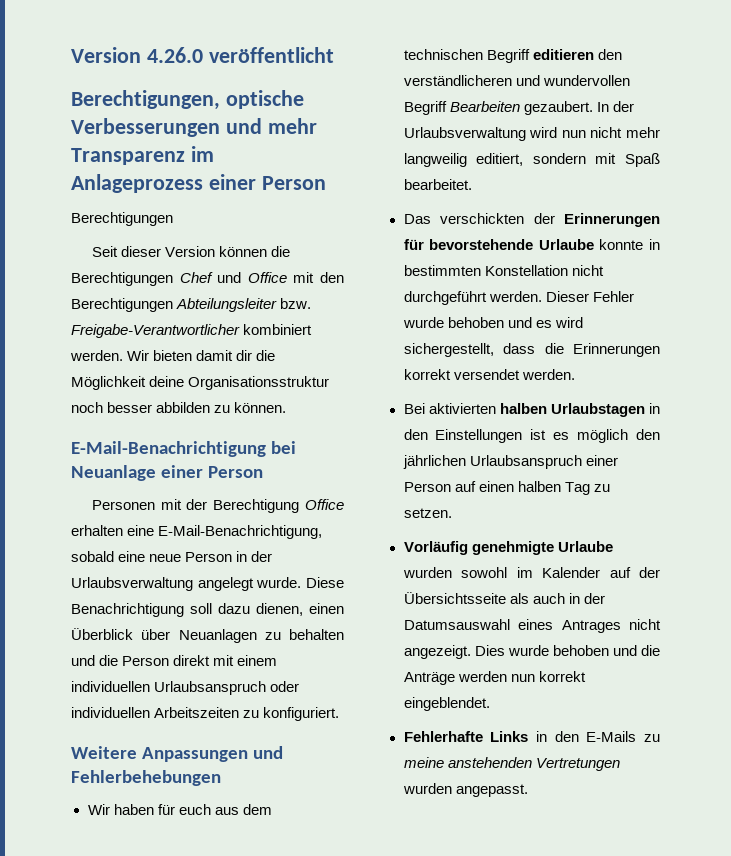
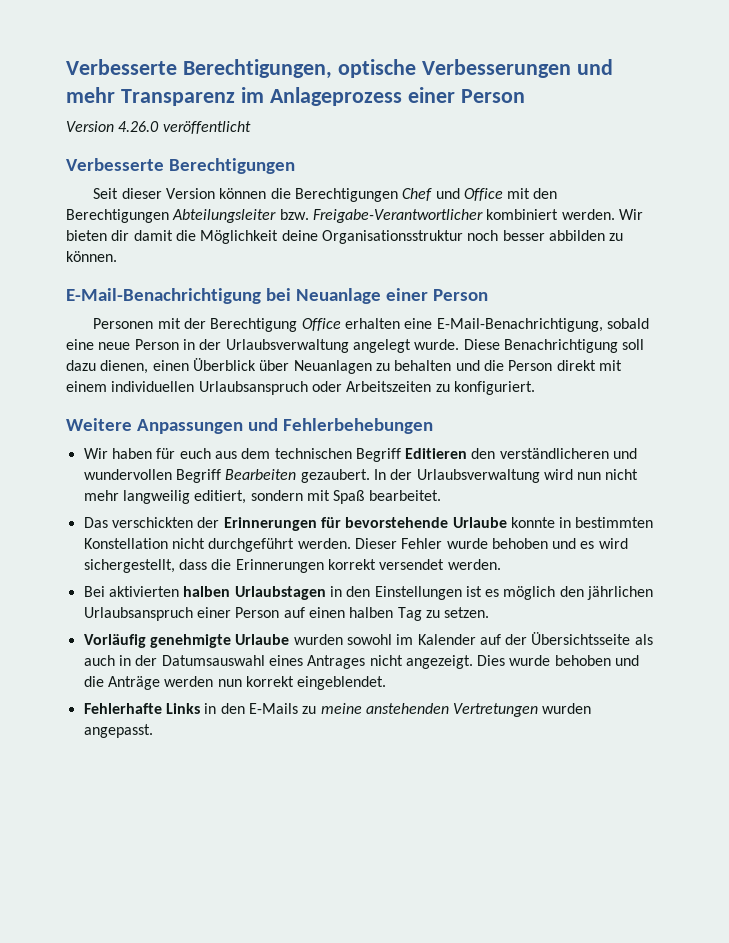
[71,47,334,63] Version 4.26.0 veröffentlicht // -> [66,59,177,75] Verbesserte
(326, 183) none -> [66,121,251,134] [66,158,164,171] Version 4.26.0 veröffentlicht // Verbesserte
[196,350,253,361] damit dir -> [111,230,173,241] dir damit
[71,707,150,718] individuellen -> (342, 386) none
[532,49,594,60] editieren -> [405,448,468,459] Editieren

